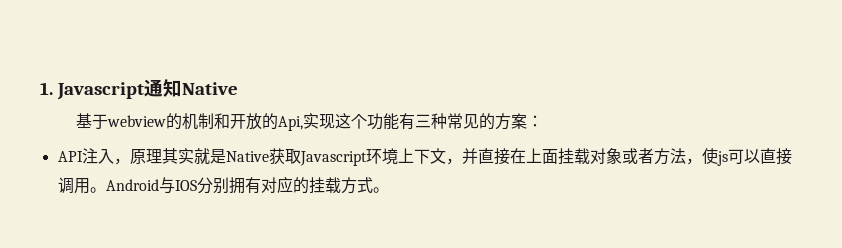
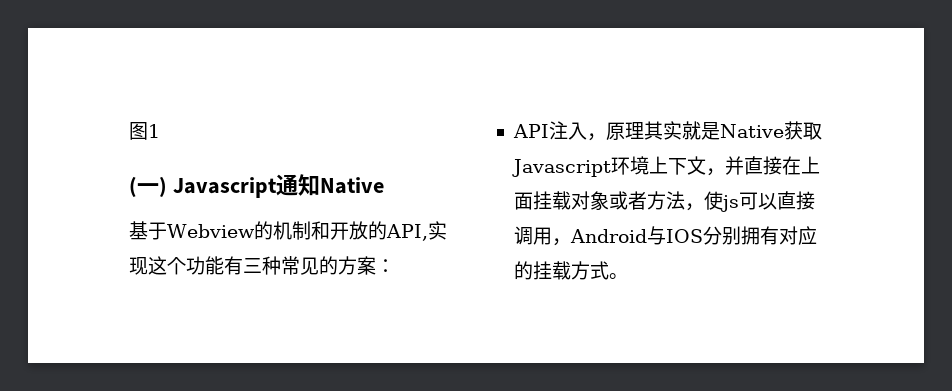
[40,82,53,95] 1. -> [129,122,160,140] [129,176,167,197] 图1 // (一)
[107,115,167,127] webview -> [167,224,255,238] Webview
[278,116,304,131] Api, -> [385,224,428,241] API,
[89,187,106,193] 。 -> [551,238,571,246] ，

